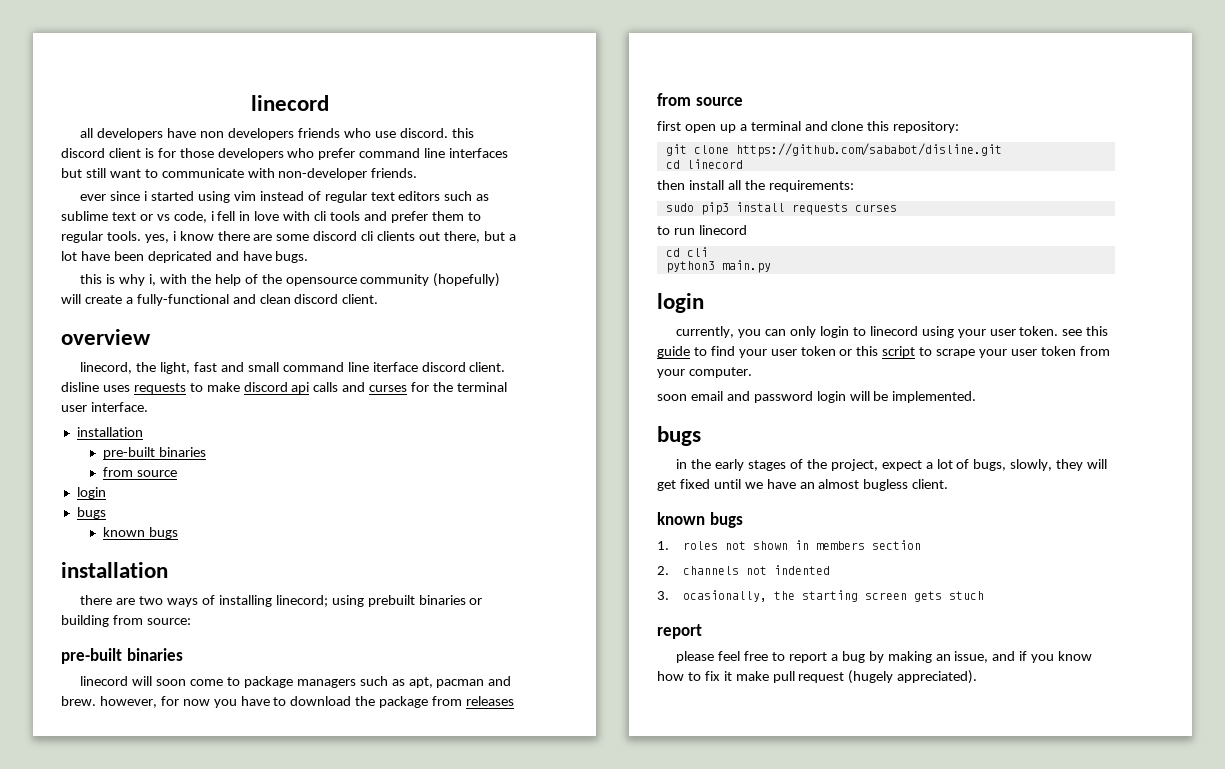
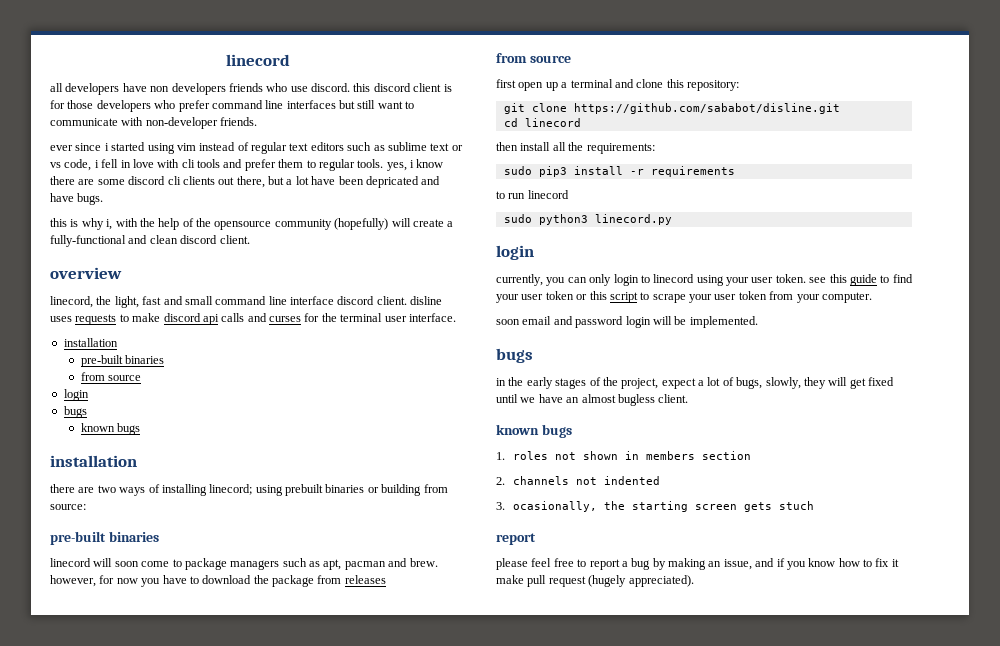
[372,362,418,372] iterface -> [290,296,334,305] interface
[791,203,897,215] requests curses -> [629,166,735,177] -r requirements
[665,247,708,257] [665,260,771,273] cd cli // python3 main.py -> [503,214,672,225] sudo python3 linecord.py

